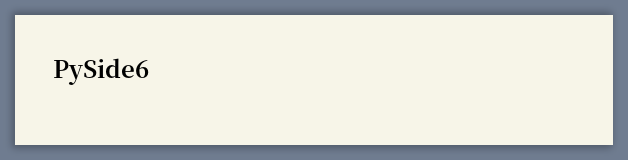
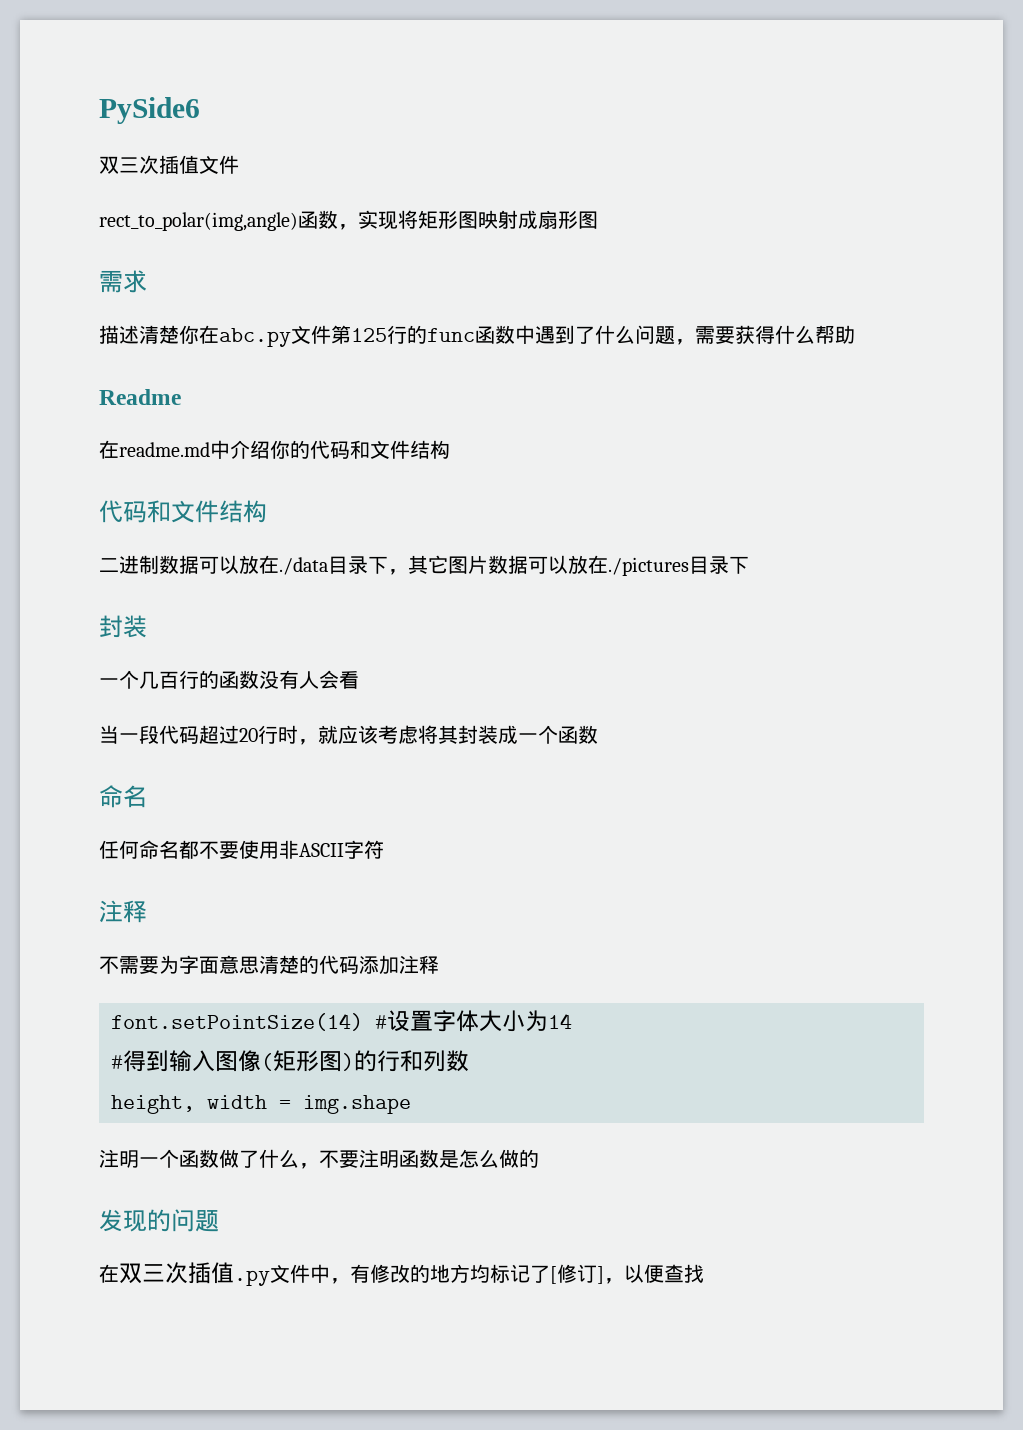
(149, 71) none -> [99,155,239,174] [99,210,598,231] [99,270,147,293] [99,325,855,347] [99,389,181,405] [99,440,450,459] [99,500,267,523] [99,555,749,576] [99,615,147,638] [99,670,359,689] [99,725,598,745] [99,785,147,808] [99,840,384,859] [99,900,147,923] [99,955,439,975] [111,1010,572,1032] [111,1050,469,1072] [111,1095,411,1114] [99,1149,539,1169] [99,1209,219,1232] [99,1262,704,1286] // 双三次插值文件 // rect_to_polar(img,angle)函数，实现将矩形图映射成扇形图 // 需求 // 描述清楚你在abc.py文件第125行的func函数中遇到了什么问题，需要获得什么帮助 // Readme // 在readme.md中介绍你的代码和文件结构 // 代码和文件结构 // 二进制数据可以放在./data目录下，其它图片数据可以放在./pictures目录下 // 封装 // 一个几百行的函数没有人会看 // 当一段代码超过20行时，就应该考虑将其封装成一个函数 // 命名 // 任何命名都不要使用非ASCII字符 // 注释 // 不需要为字面意思清楚的代码添加注释 // font.setPointSize(14) #设置字体大小为14 // #得到输入图像(矩形图)的行和列数 // height, width = img.shape // 注明一个函数做了什么，不要注明函数是怎么做的 // 发现的问题 // 在双三次插值.py文件中，有修改的地方均标记了[修订]，以便查找

